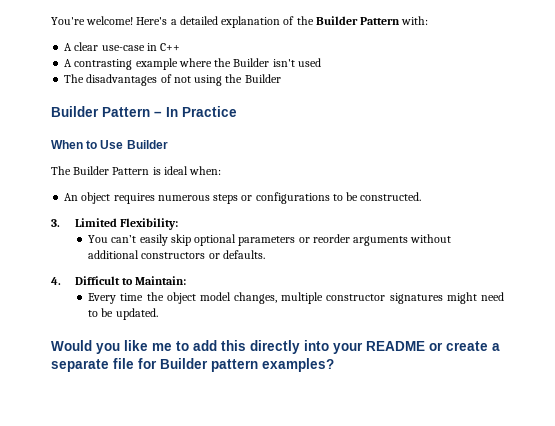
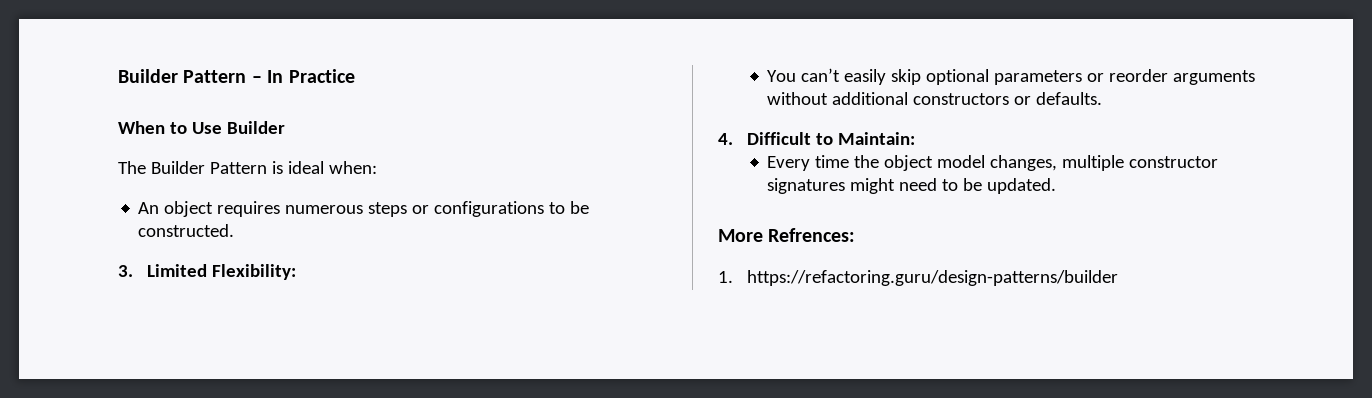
[51,16,429,28] [64,42,181,51] [64,58,321,70] [64,74,281,86] You're welcome! Here's a detailed explanation of the Builder Pattern with: // A clear use-case in C++ // A contrasting example where the Builder isn't used // The disadvantages of not using the Builder // -> (118, 76) none
[51,340,500,354] [51,358,334,372] Would you like me to add this directly into your README or create a separate file for Builder pattern examples? -> [718,228,856,242] [718,270,1119,286] More Refrences: // 1. https://refactoring.guru/design-patterns/builder

